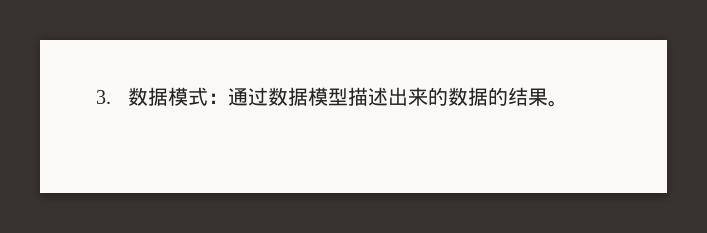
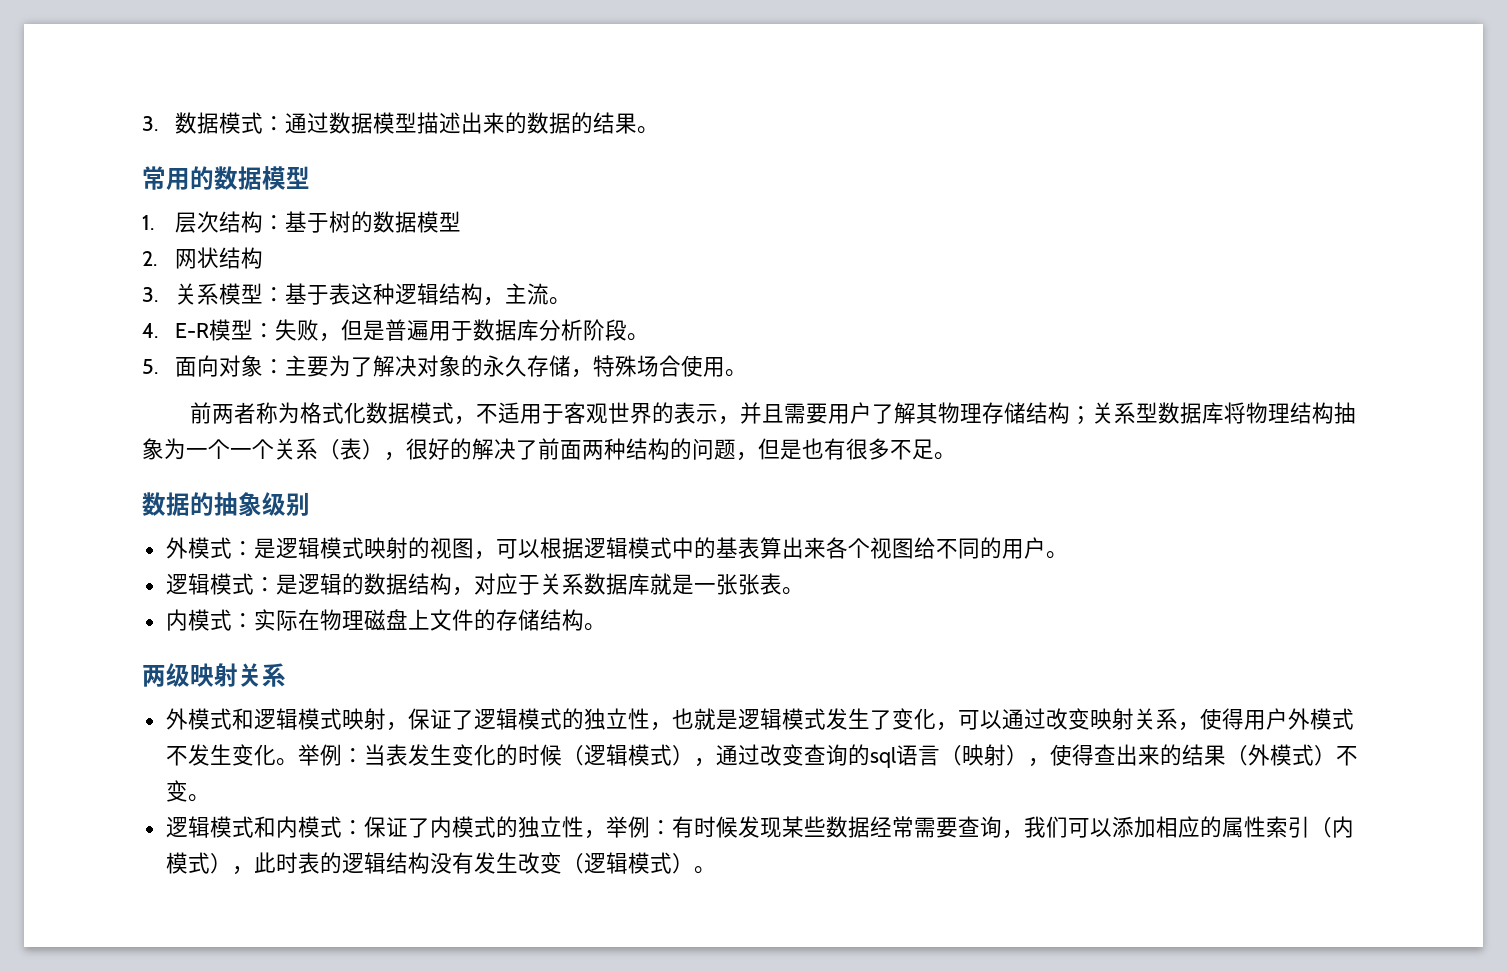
(568, 103) none -> [142,166,310,190] [142,211,461,233] [142,247,263,269] [142,283,571,306] [142,319,649,342] [142,355,747,378] [189,402,1356,425] [142,438,956,461] [142,492,310,516] [165,537,1068,560] [165,573,804,596] [165,609,606,631] [142,663,286,687] [165,708,1354,731] [165,744,1358,768] [165,780,210,802] [165,816,1354,839] [165,852,716,875] // 常用的数据模型 // 1.层次结构：基于树的数据模型 // 2.网状结构 // 3.关系模型：基于表这种逻辑结构，主流。 // 4. E-R模型：失败，但是普遍用于数据库分析阶段。 // 5.面向对象：主要为了解决对象的永久存储，特殊场合使用。 // 前两者称为格式化数据模式，不适用于客观世界的表示，并且需要用户了解其物理存储结构；关系型数据库将物理结构抽象为一个一个关系（表），很好的解决了前面两种结构的问题，但是也有很多不足。 // 数据的抽象级别 // 外模式：是逻辑模式映射的视图，可以根据逻辑模式中的基表算出来各个视图给不同的用户。 // 逻辑模式：是逻辑的数据结构，对应于关系数据库就是一张张表。 // 内模式：实际在物理磁盘上文件的存储结构。 // 两级映射关系 // 外模式和逻辑模式映射，保证了逻辑模式的独立性，也就是逻辑模式发生了变化，可以通过改变映射关系，使得用户外模式不发生变化。举例：当表发生变化的时候（逻辑模式），通过改变查询的sql语言（映射），使得查出来的结果（外模式）不变。 // 逻辑模式和内模式：保证了内模式的独立性，举例：有时候发现某些数据经常需要查询，我们可以添加相应的属性索引（内模式），此时表的逻辑结构没有发生改变（逻辑模式）。

